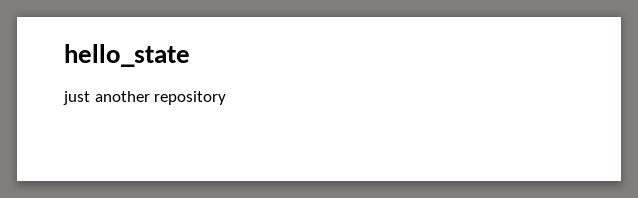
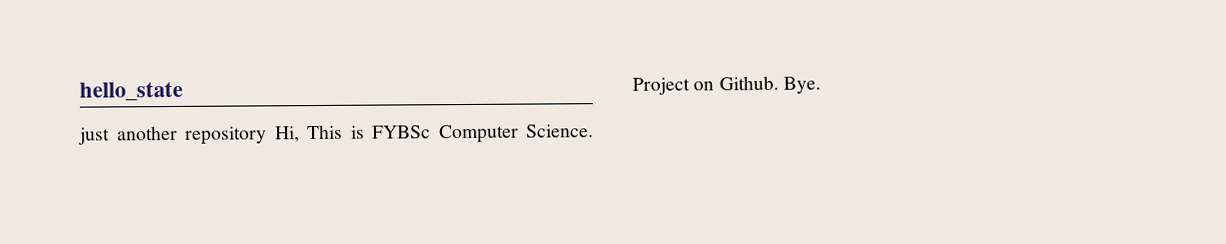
(227, 98) none -> [274,124,594,144] [632,75,821,95] Hi, This is FYBSc Computer Science. Project on Github. Bye.

